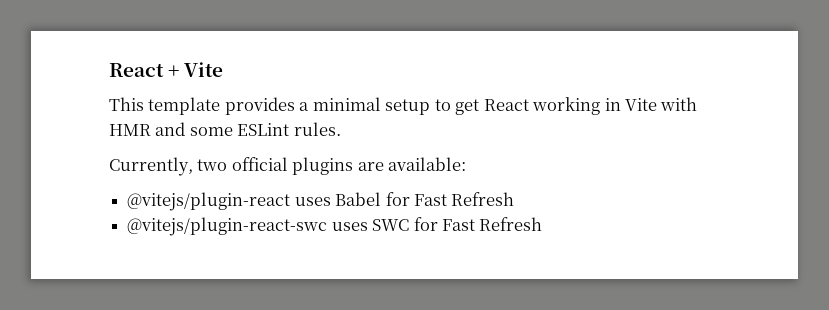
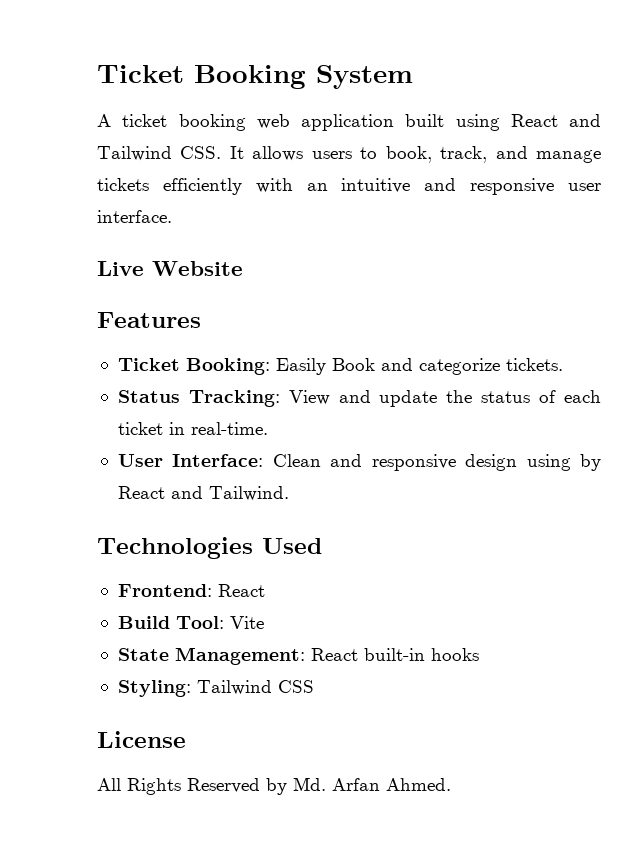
[109,62,224,77] [109,97,698,115] [109,122,341,136] [109,157,467,176] [127,192,515,211] [127,217,543,236] React + Vite // This template provides a minimal setup to get React working in Vite with HMR and some ESLint rules. // Currently, two official plugins are available: // @vitejs/plugin-react uses Babel for Fast Refresh // @vitejs/plugin-react-swc uses SWC for Fast Refresh -> [97,65,413,89] [97,114,601,131] [97,146,601,163] [97,178,601,195] [97,210,172,223] [97,261,243,276] [97,312,201,328] [117,358,563,375] [117,390,601,407] [117,422,268,435] [117,454,601,471] [117,486,289,501] [97,537,322,559] [117,584,265,597] [117,616,264,629] [117,647,479,665] [117,680,314,697] [97,731,186,748] [97,777,451,795] Ticket Booking System // A ticket booking web application built using React and Tailwind CSS. It allows users to book, track, and manage tickets efficiently with an intuitive and responsive user interface. // Live Website // Features // Ticket Booking: Easily Book and categorize tickets. // Status Tracking: View and update the status of each ticket in real-time. // User Interface: Clean and responsive design using by React and Tailwind. // Technologies Used // Frontend: React // Build Tool: Vite // State Management: React built-in hooks // Styling: Tailwind CSS // License // All Rights Reserved by Md. Arfan Ahmed.

